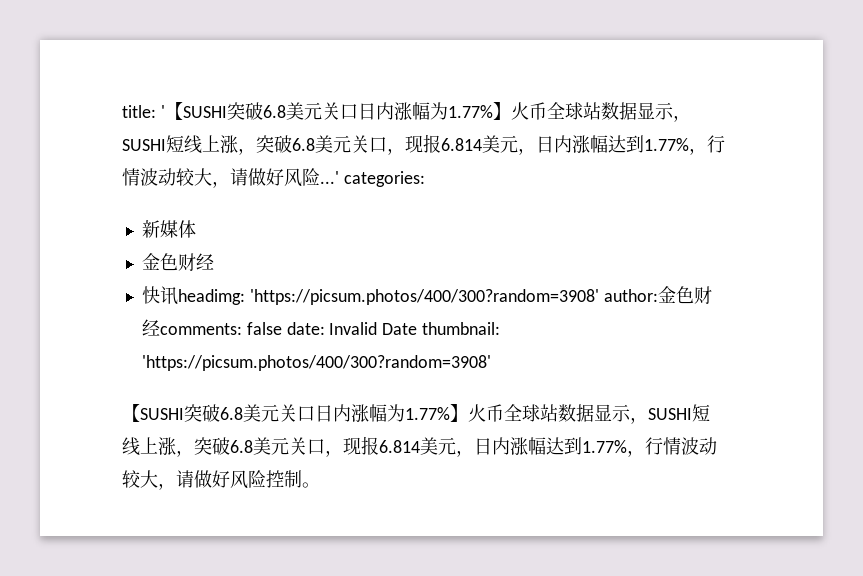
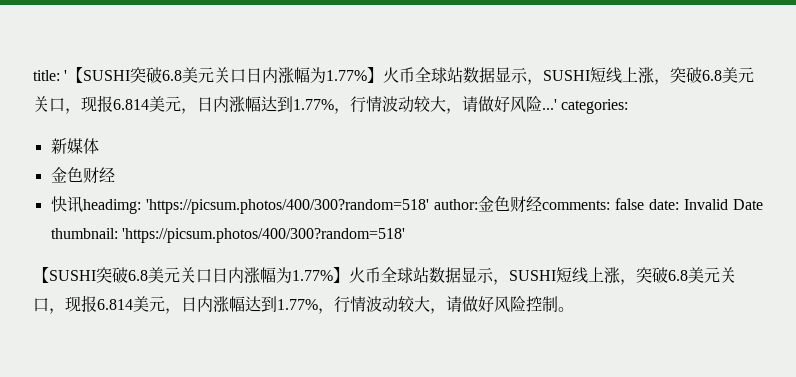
[249,289,599,305] 'https://picsum.photos/400/300?random=3908' -> [145,199,429,214] 'https://picsum.photos/400/300?random=518'
[141,355,491,371] 'https://picsum.photos/400/300?random=3908' -> [121,228,405,243] 'https://picsum.photos/400/300?random=518'

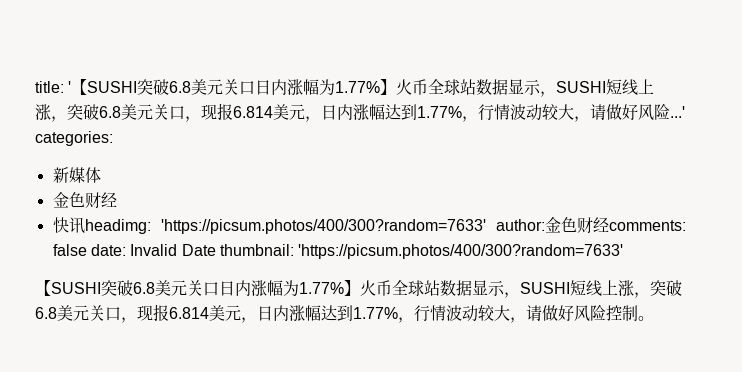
[145,199,429,214] 'https://picsum.photos/400/300?random=518' -> [160,219,486,234] 'https://picsum.photos/400/300?random=7633'
[121,228,405,243] 'https://picsum.photos/400/300?random=518' -> [298,244,624,259] 'https://picsum.photos/400/300?random=7633'

